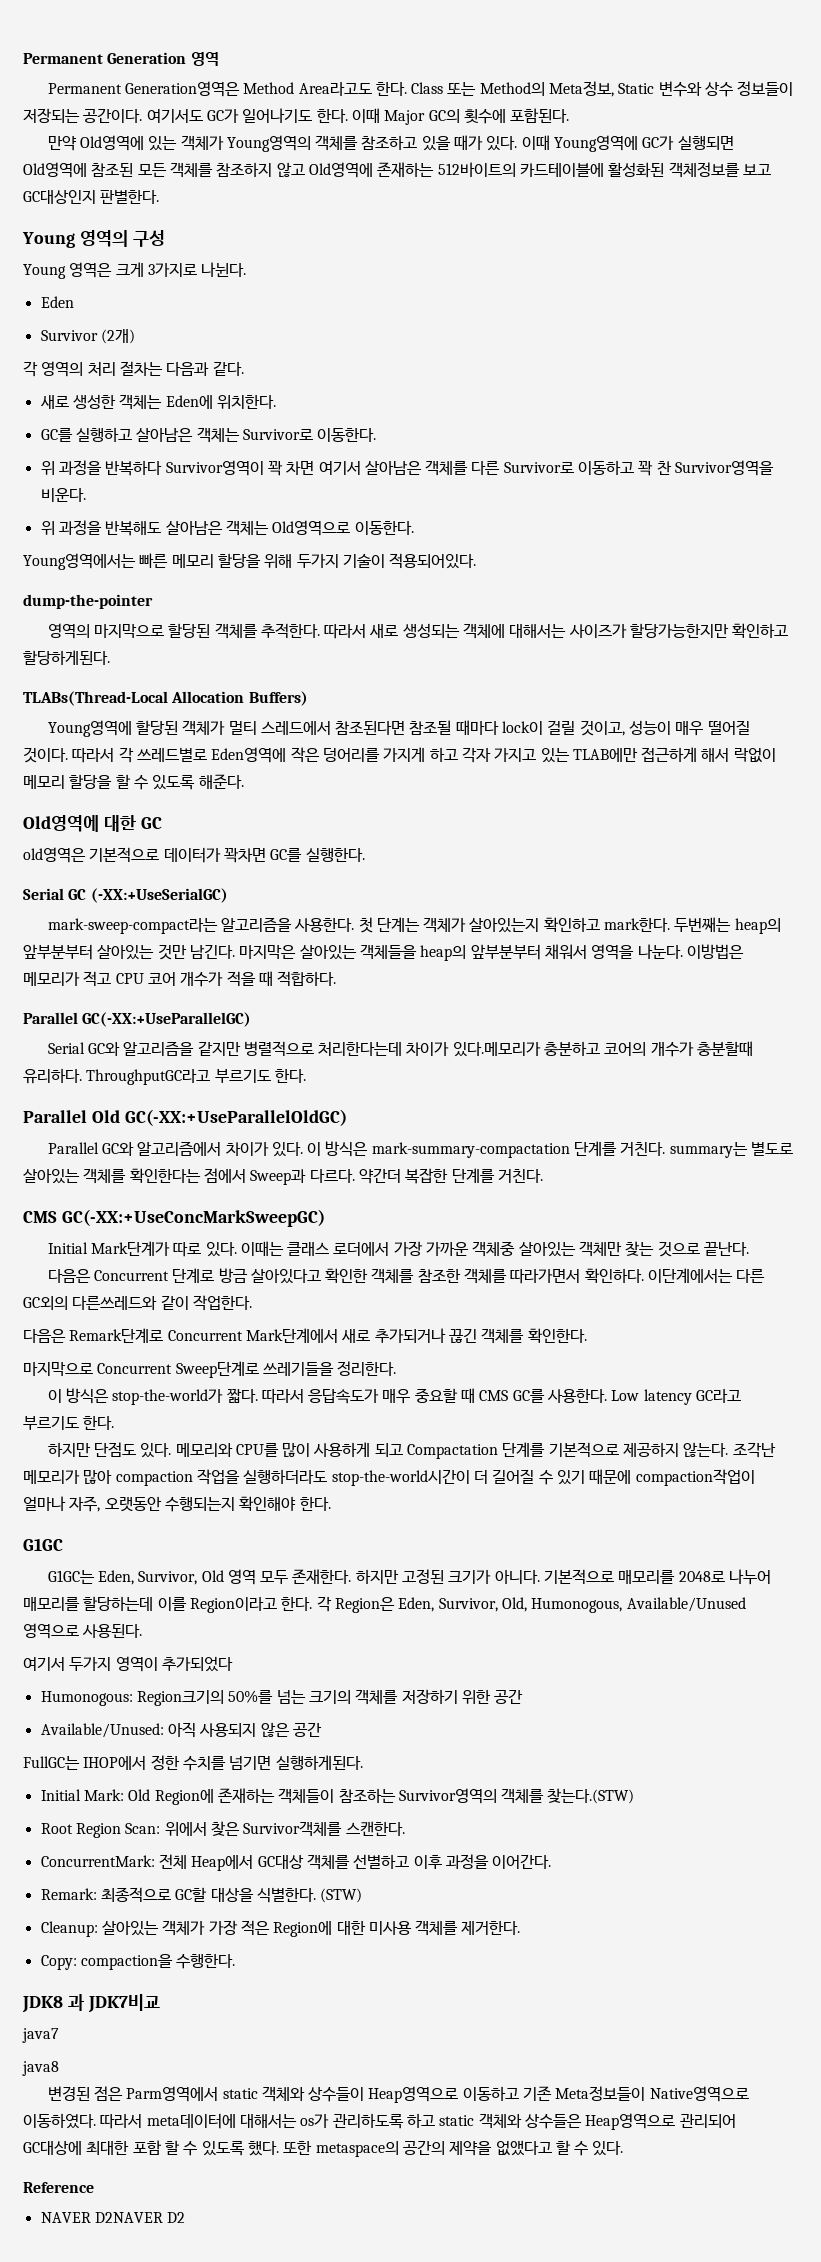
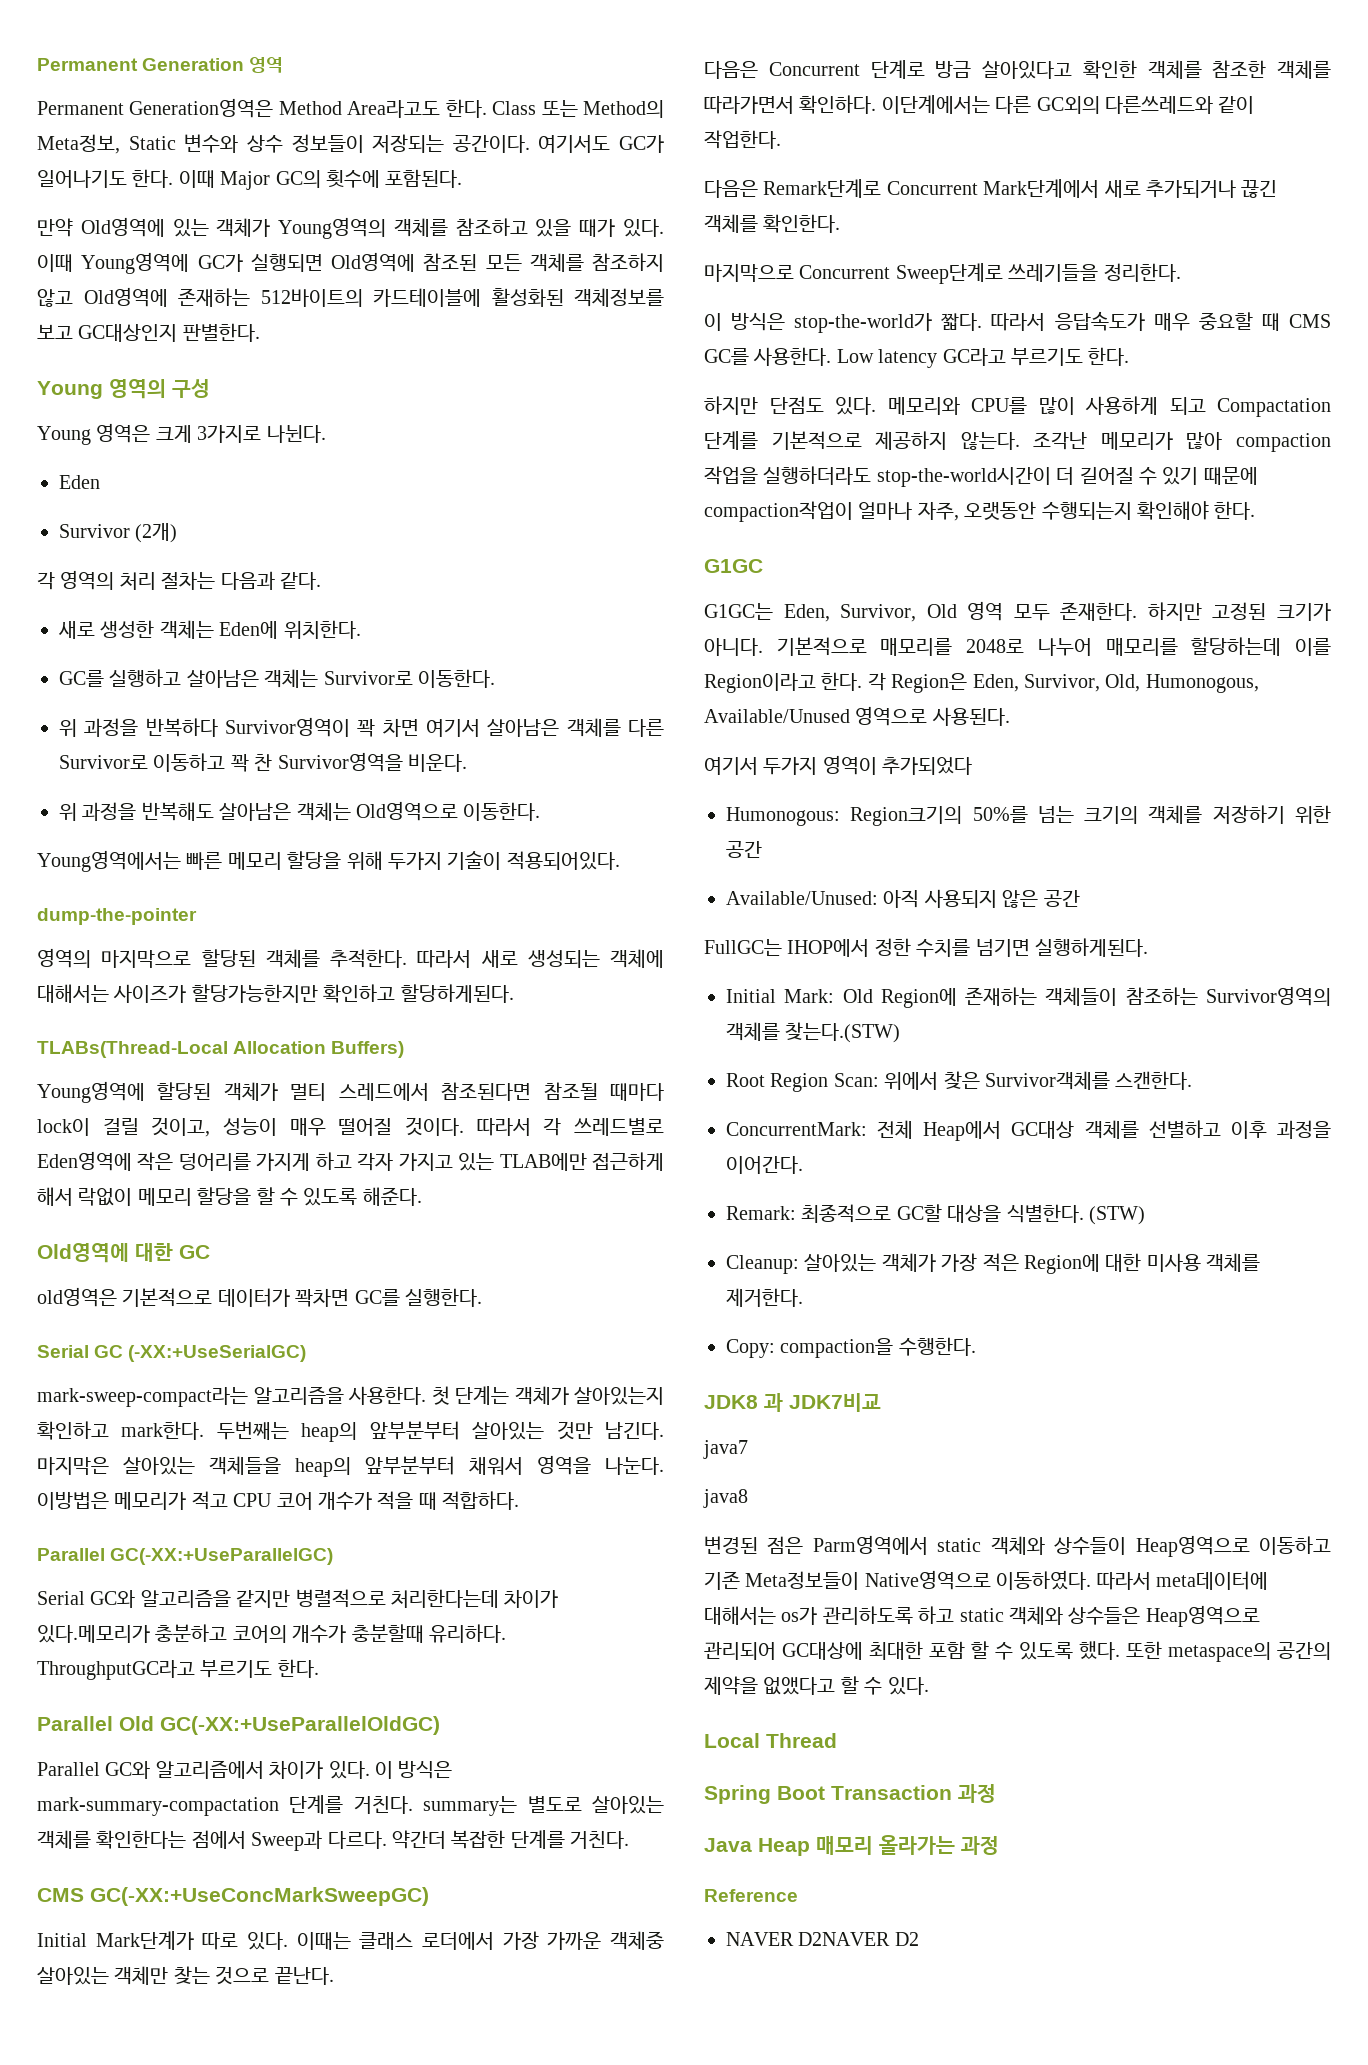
(624, 2148) none -> [704,1733,837,1748] [704,1784,996,1804] [704,1835,999,1856] // Local Thread // Spring Boot Transaction 과정 // Java Heap 매모리 올라가는 과정

